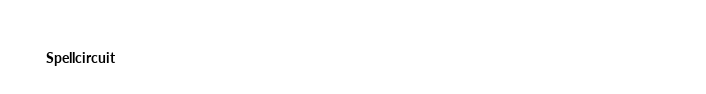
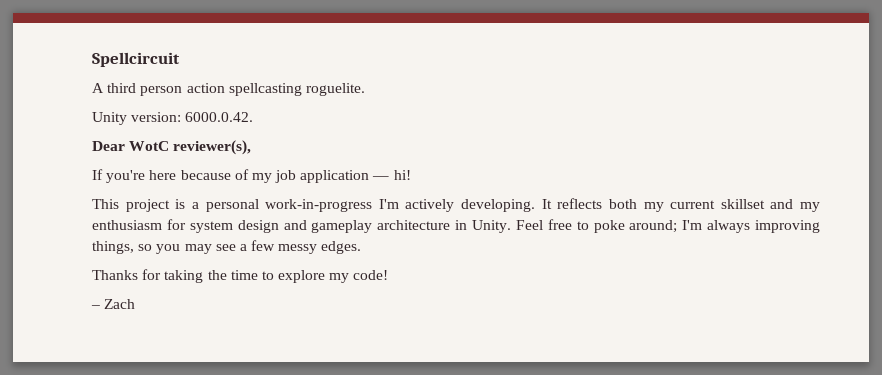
(116, 59) none -> [92,83,365,96] [92,112,254,125] [92,140,252,155] [92,169,411,183] [92,198,820,212] [92,219,820,233] [92,240,362,254] [92,269,389,283] [91,299,136,309] // A third person action spellcasting roguelite. // Unity version: 6000.0.42. // Dear WotC reviewer(s), // If you're here because of my job application — hi! // This project is a personal work-in-progress I'm actively developing. It reflects both my current skillset and my enthusiasm for system design and gameplay architecture in Unity. Feel free to poke around; I'm always improving things, so you may see a few messy edges. // Thanks for taking the time to explore my code! // – Zach

